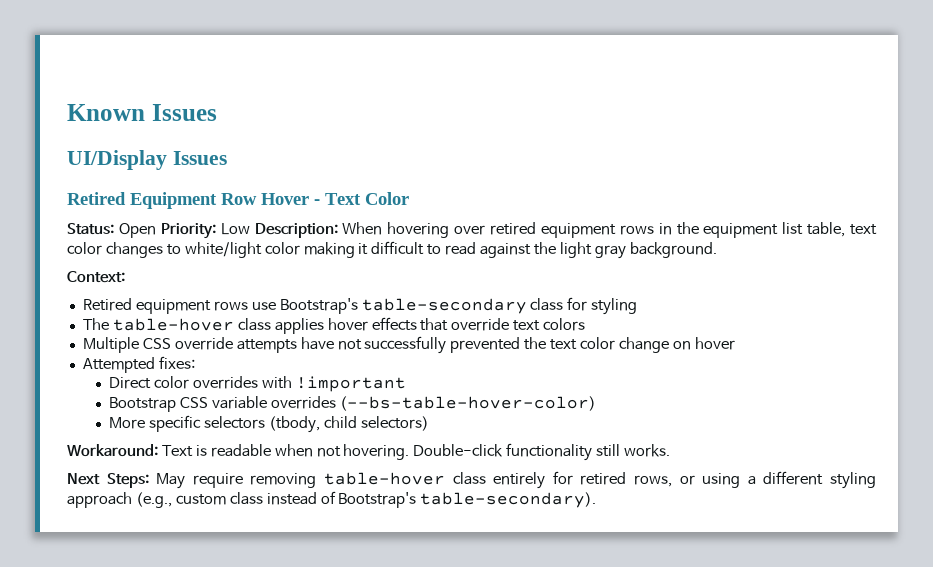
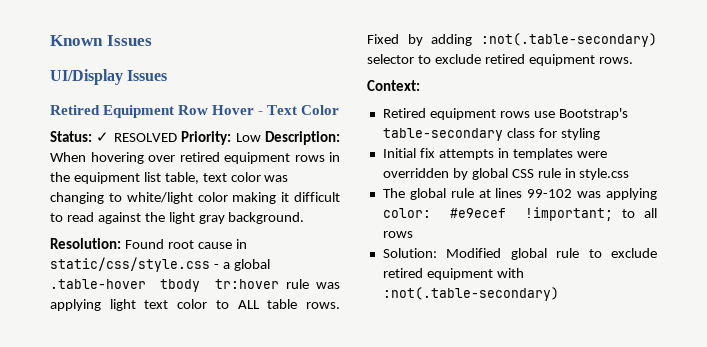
[118,223,156,238] Open -> [96,132,177,142] ✓ RESOLVED
[105,242,163,258] changes -> [264,175,289,182] [50,192,104,204] was changing
(717, 250) none -> [50,238,247,249] [50,257,270,272] [50,279,340,292] [50,299,341,311] [367,33,657,47] [367,54,633,66] // Resolution: Found root cause in static/css/style.css - a global .table-hover tbody tr:hover rule was applying light text color to ALL table rows. Fixed by adding :not(.table-secondary) selector to exclude retired equipment rows.
[82,317,586,334] [82,336,735,354] [82,356,195,373] [109,376,406,392] [109,396,596,412] [109,415,429,433] [67,443,671,461] [67,471,877,489] [67,491,597,508] The table-hover class applies hover effects that override text colors // Multiple CSS override attempts have not successfully prevented the text color change on hover // Attempted fixes: // Direct color overrides with !important // Bootstrap CSS variable overrides (--bs-table-hover-color) // More specific selectors (tbody, child selectors) // Workaround: Text is readable when not hovering. Double-click functionality still works. // Next Steps: May require removing table-hover class entirely for retired rows, or using a different styling approach (e.g., custom class instead of Bootstrap's table-secondary). -> [382,148,607,160] [382,168,630,180] [382,188,657,200] [382,207,657,221] [382,231,413,238] [382,248,657,260] [382,268,524,280] [382,287,559,301] Initial fix attempts in templates were overridden by global CSS rule in style.css // The global rule at lines 99-102 was applying color: #e9ecef !important; to all rows // Solution: Modified global rule to exclude retired equipment with :not(.table-secondary)

